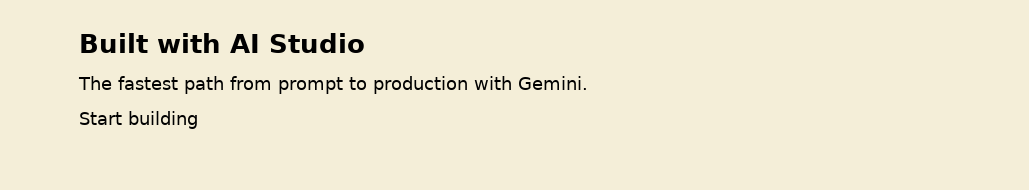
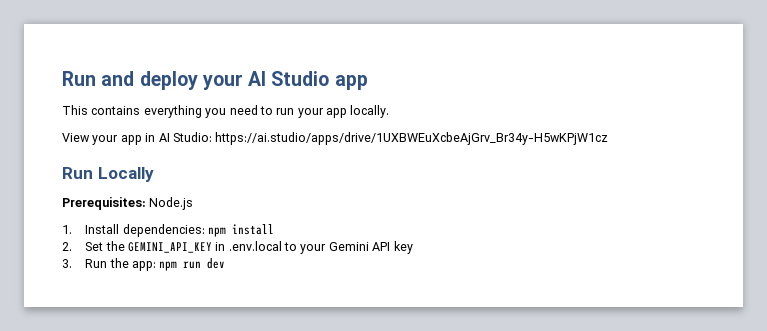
[79,33,365,53] [78,76,588,94] [79,111,198,129] Built with AI Studio // The fastest path from prompt to production with Gemini. // Start building -> [62,71,368,90] [62,105,390,118] [62,132,609,145] [62,167,154,182] [62,197,194,210] [62,224,274,237] [62,241,413,254] [62,258,226,271] Run and deploy your AI Studio app // This contains everything you need to run your app locally. // View your app in AI Studio: https://ai.studio/apps/drive/1UXBWEuXcbeAjGrv_Br34y-H5wKPjW1cz // Run Locally // Prerequisites: Node.js // 1. Install dependencies: npm install // 2. Set the GEMINI_API_KEY in .env.local to your Gemini API key // 3. Run the app: npm run dev

